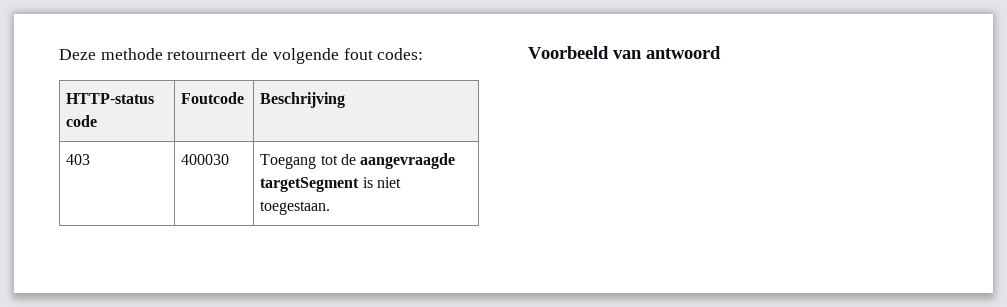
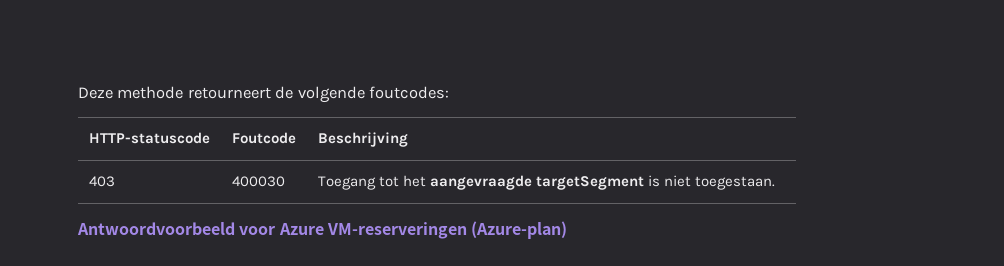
[343,48,424,60] [66,93,155,104] [66,115,98,127] fout codes: // HTTP-status code -> [369,86,450,99] [88,132,210,144] foutcodes: // HTTP-statuscode
[340,154,356,165] de -> [402,175,426,187] het
[528,46,721,59] Voorbeeld van antwoord -> [77,221,568,239] Antwoordvoorbeeld voor Azure VM-reserveringen (Azure-plan)

